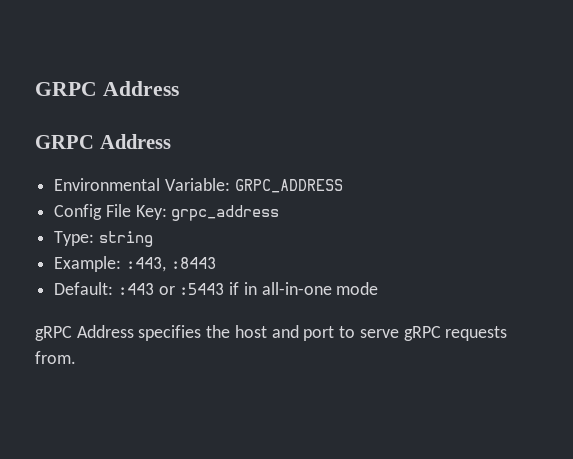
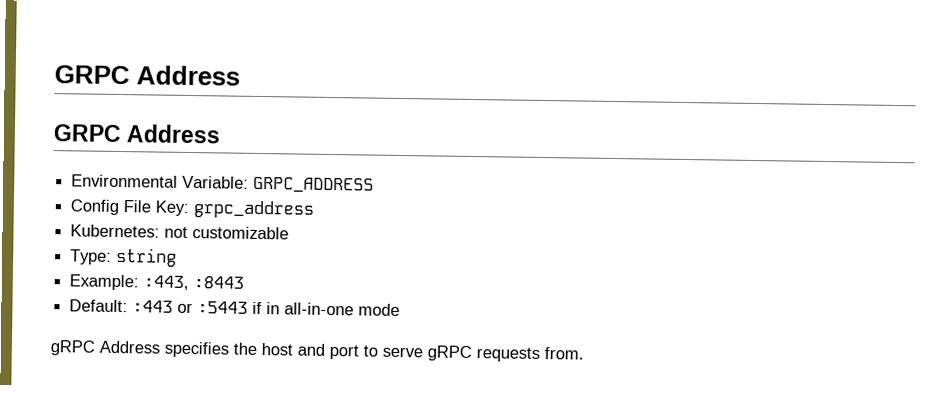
(280, 213) none -> [70,224,290,240] // Kubernetes: not customizable

